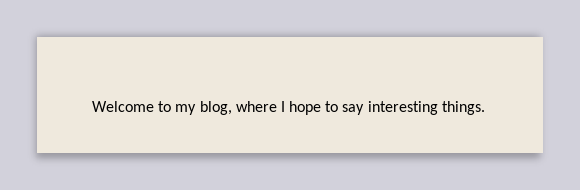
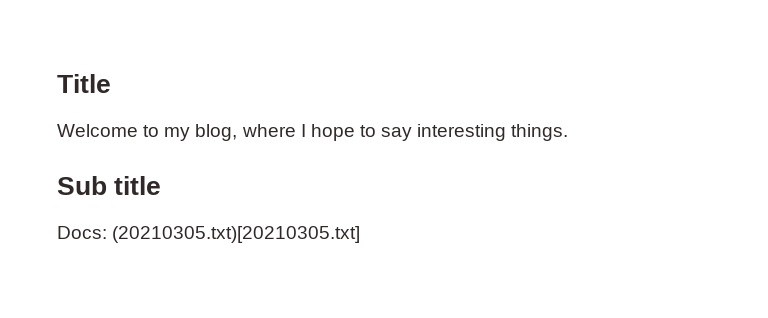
(92, 106) none -> [57,74,111,93] Title //
(485, 108) none -> [57,176,162,195] [57,226,361,243] // Sub title // Docs: (20210305.txt)[20210305.txt]

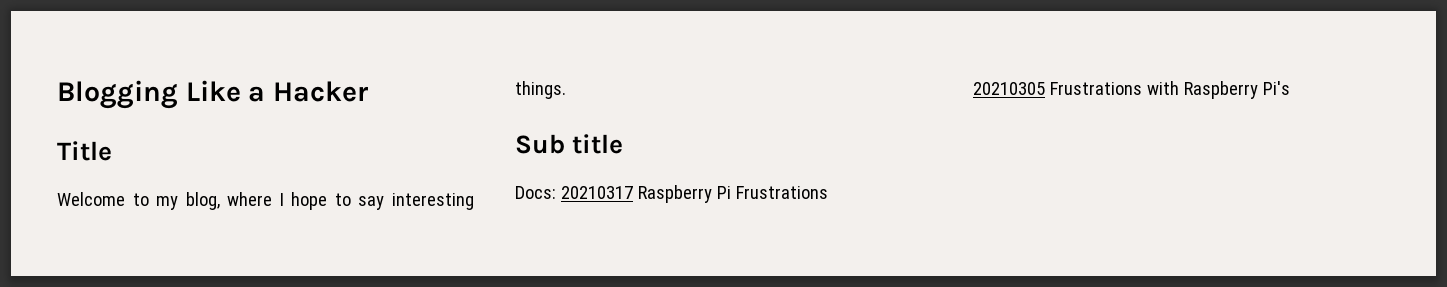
(57, 83) none -> [57,80,369,109] Blogging Like a Hacker //
[112,226,361,243] (20210305.txt)[20210305.txt] -> [560,185,828,203] [973,81,1290,99] 20210317 Raspberry Pi Frustrations // 20210305 Frustrations with Raspberry Pi's

